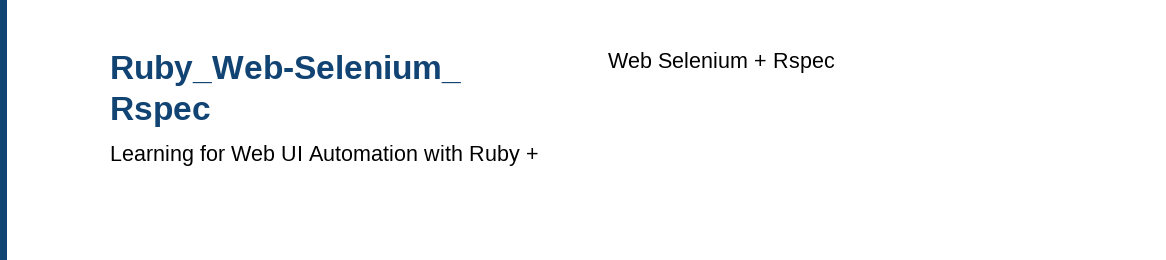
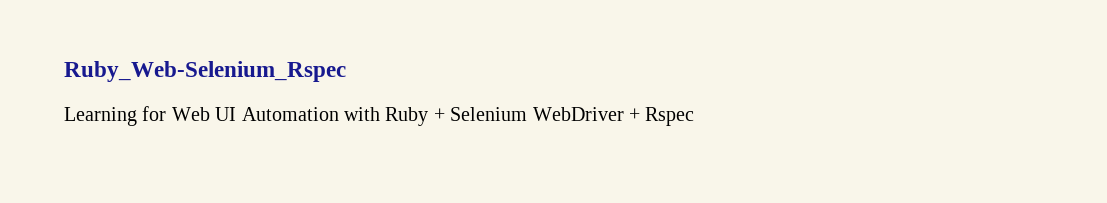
[608,52,748,68] Web Selenium -> [450,107,624,121] Selenium WebDriver

